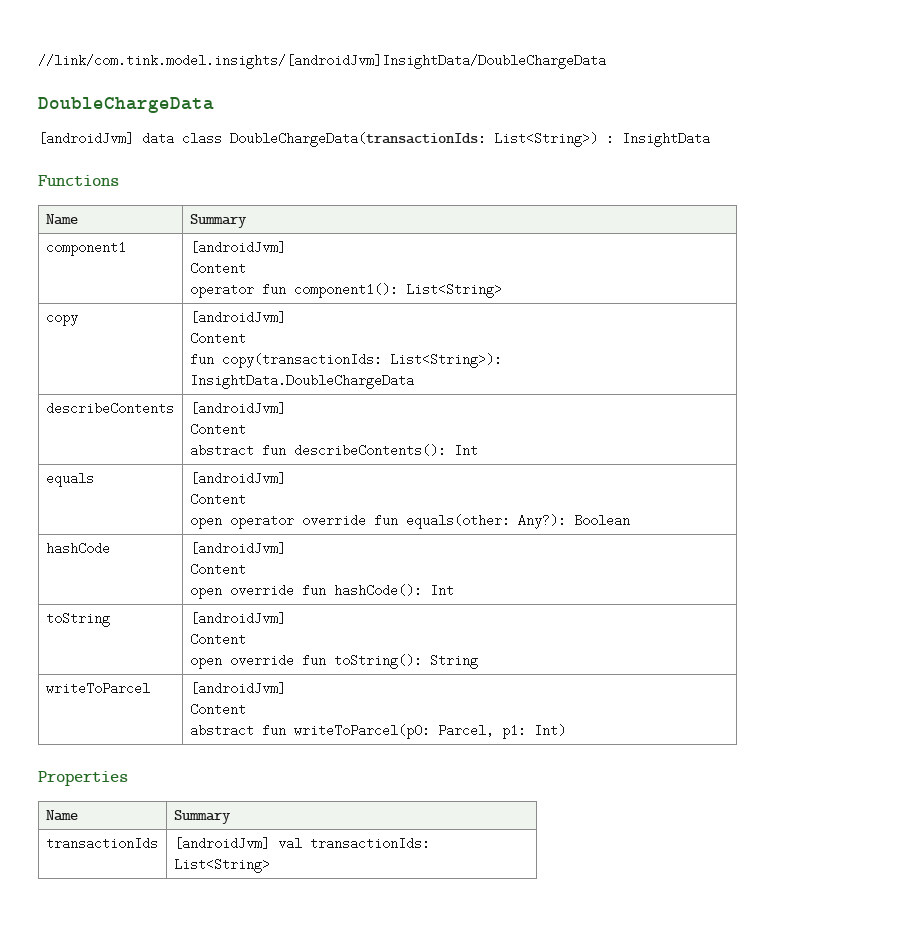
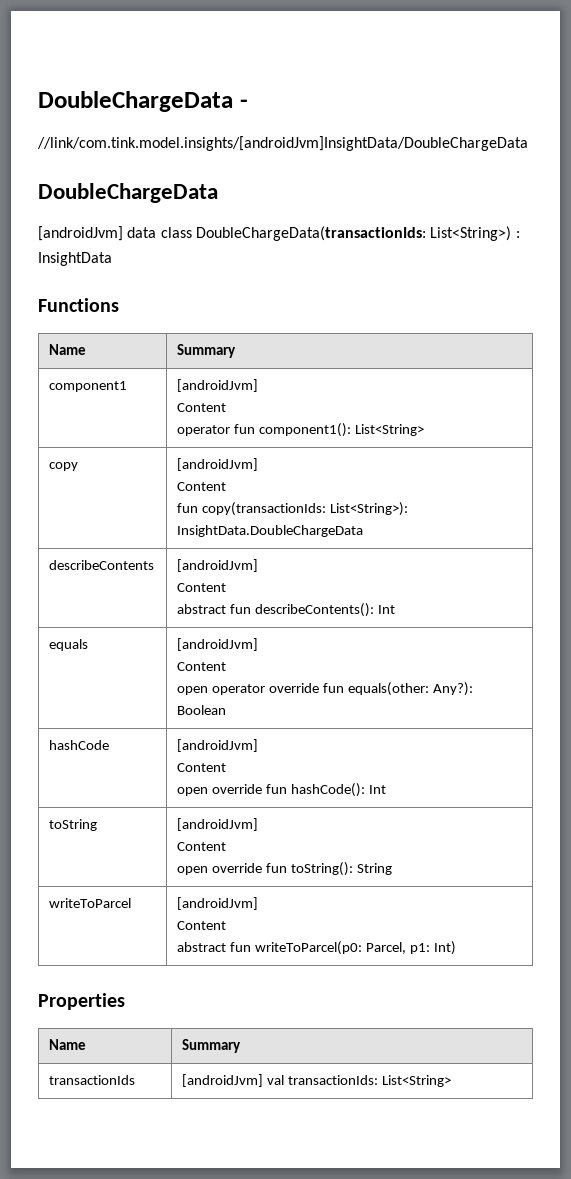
(38, 61) none -> [38,91,248,112] DoubleChargeData - //

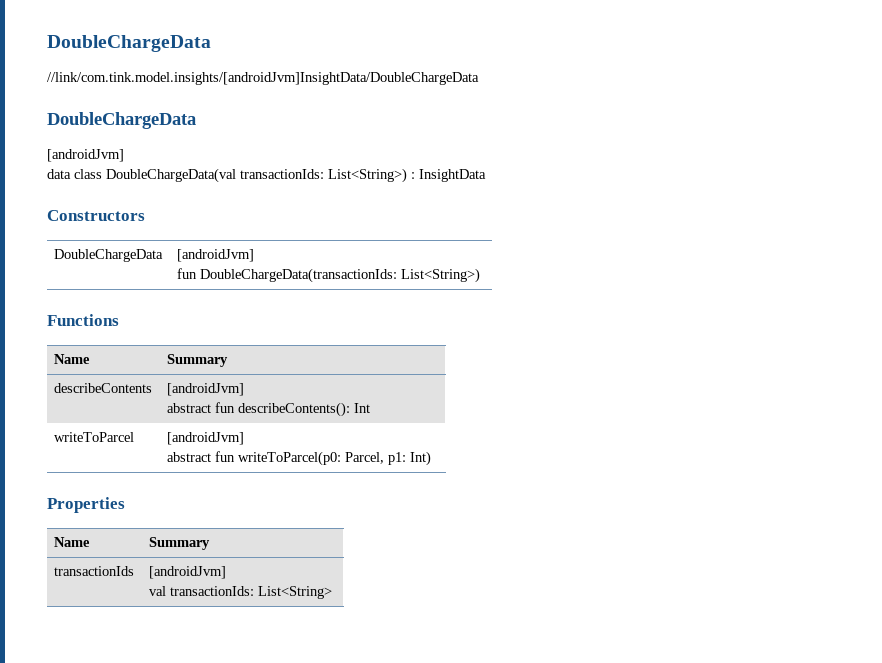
[38,91,248,112] DoubleChargeData - -> [47,35,211,52] DoubleChargeData
(123, 233) none -> (124, 155) //
[195,226,426,241] DoubleChargeData(transactionIds: -> [106,168,324,183] DoubleChargeData(val transactionIds:
[38,298,119,312] [49,344,87,355] [177,344,237,358] [49,381,128,392] [177,379,259,392] [177,403,227,412] [177,423,424,437] [49,462,79,471] [177,458,259,471] [177,482,227,491] [177,502,408,516] [177,525,364,537] Functions // Name | Summary // component1 | [androidJvm] // Content // operator fun component1(): List<String> // copy | [androidJvm] // Content // fun copy(transactionIds: List<String>): InsightData.DoubleChargeData -> [47,210,145,221] [54,249,164,262] [177,249,255,262] [177,268,481,283] [47,314,119,326] [54,354,91,364] [167,354,229,367] Constructors // DoubleChargeData | [androidJvm] // fun DoubleChargeData(transactionIds: List<String>) // Functions // Name | Summary
[177,583,227,592] // Content -> (245, 389) none
[49,639,89,651] [177,638,259,651] [177,662,227,671] [177,682,473,696] [177,705,227,715] [49,740,110,750] [177,739,259,752] [177,763,227,772] [177,783,386,797] [49,819,98,831] [177,818,259,831] [177,842,227,851] [177,862,392,876] // equals | [androidJvm] // Content // open operator override fun equals(other: Any?): Boolean // hashCode | [androidJvm] // Content // open override fun hashCode(): Int // toString | [androidJvm] // Content // open override fun toString(): String -> (371, 408) none
[177,921,227,930] // Content -> (245, 438) none
(264, 1080) none -> (227, 572) //

